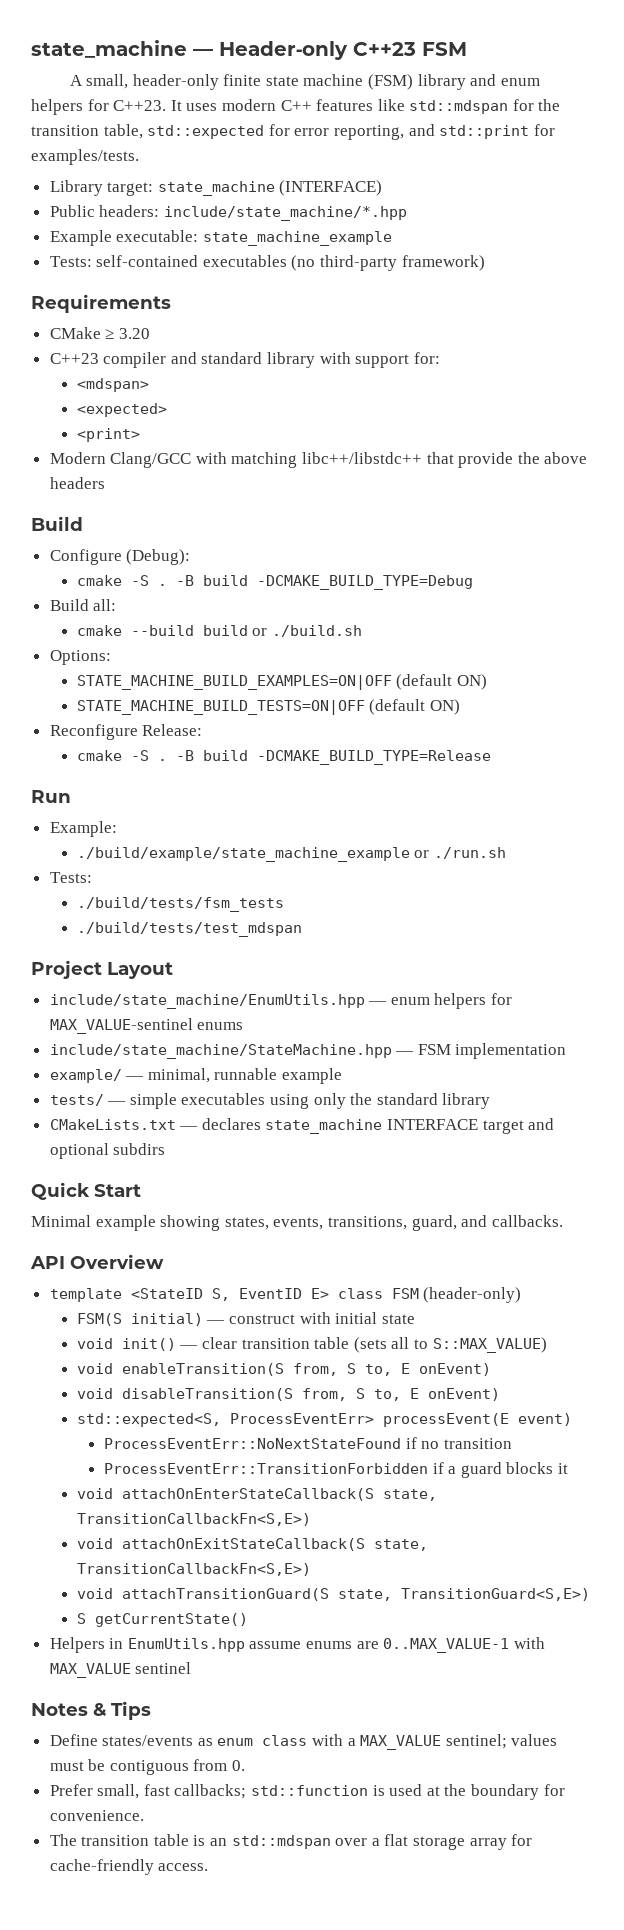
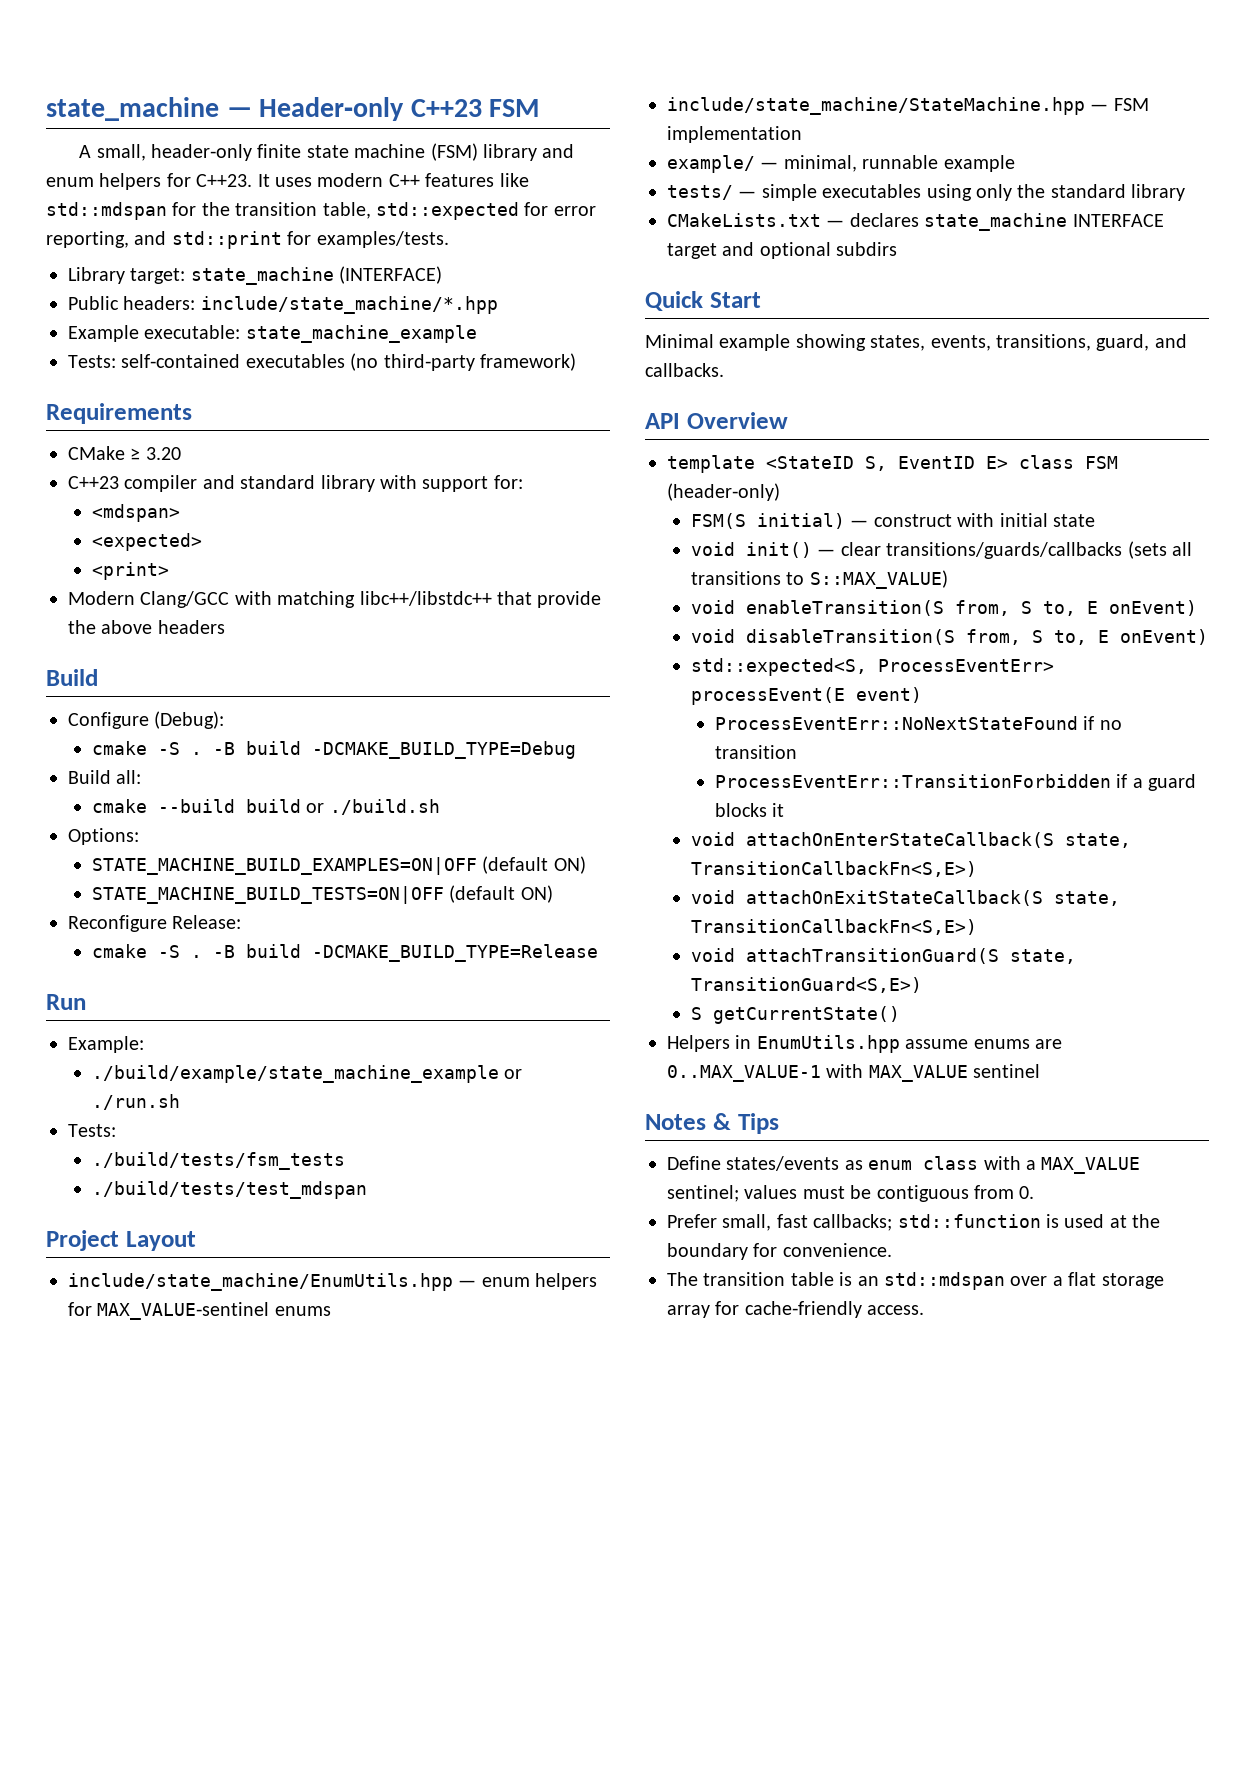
[241,1337,350,1349] transition table -> [886,542,1123,559] transitions/guards/callbacks
(410, 1343) none -> [690,571,781,585] transitions

